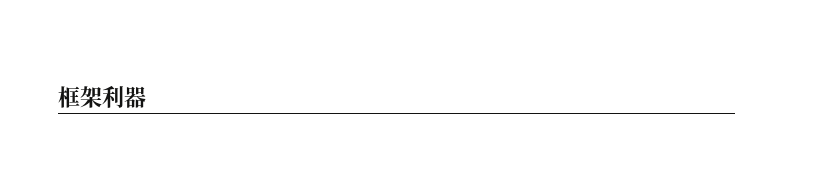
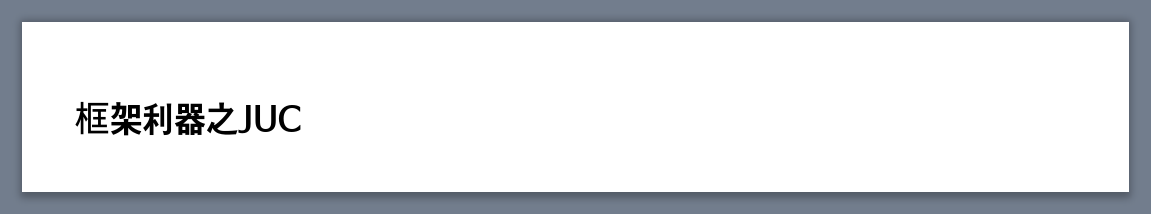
(146, 97) none -> [206,102,301,135] 之JUC

